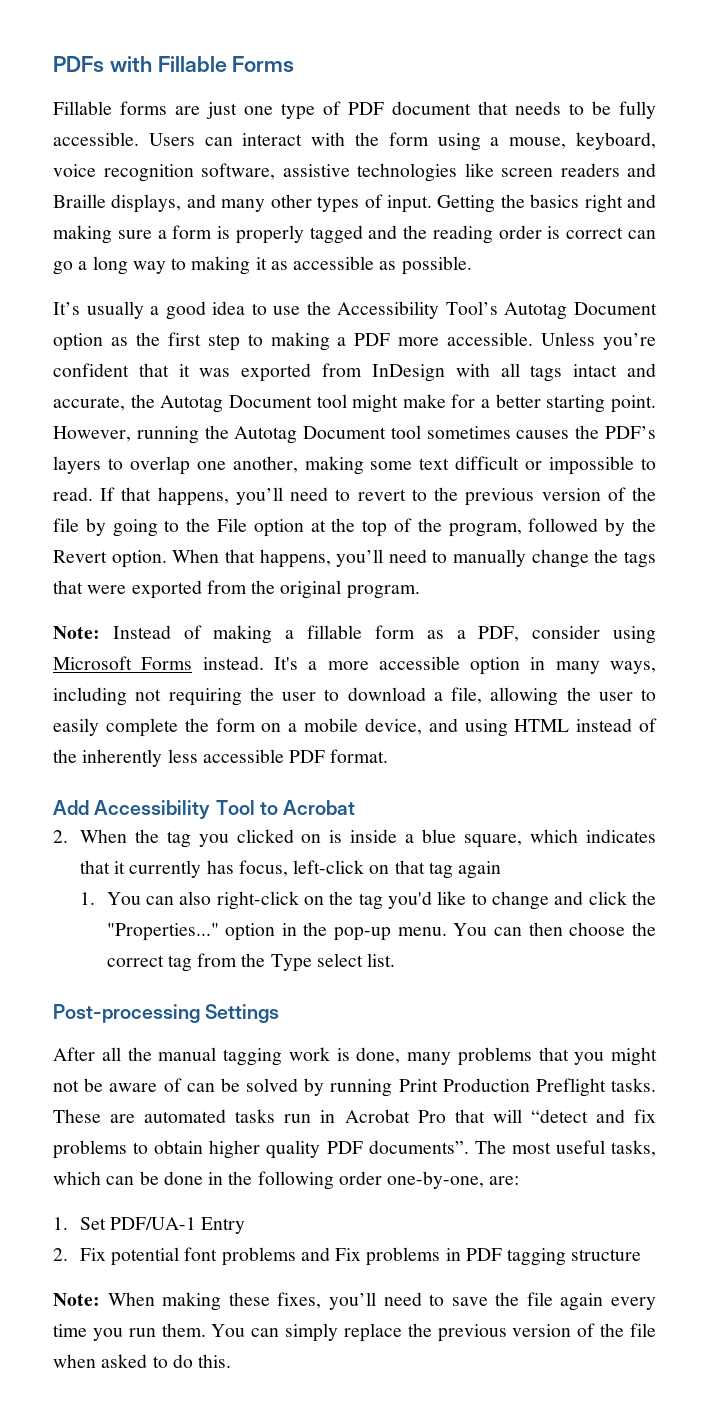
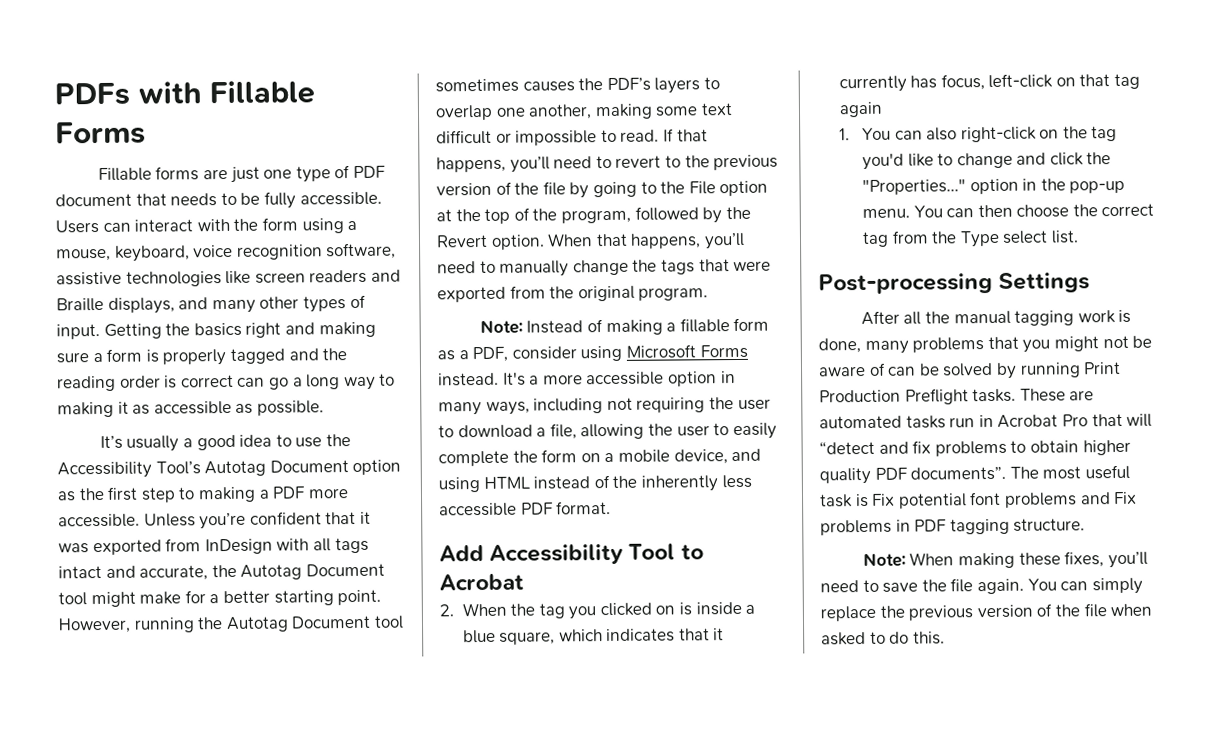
[611,1140,657,1157] [53,1171,520,1190] [53,1217,246,1234] [53,1248,68,1261] tasks, which can be done in the following order one-by-one, are: // 1. Set PDF/UA-1 Entry // 2. -> [819,493,869,508] task is
[571,1249,642,1261] structure -> [1013,518,1086,532] structure.
[560,1293,656,1311] [53,1323,206,1341] again every time you run them. -> [976,578,1024,595] again.

